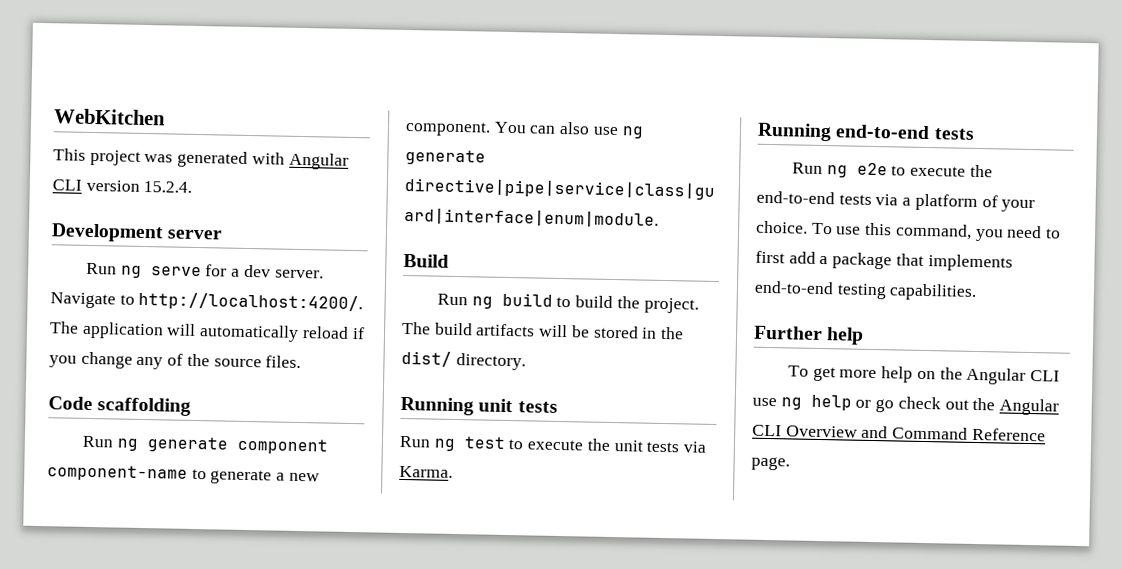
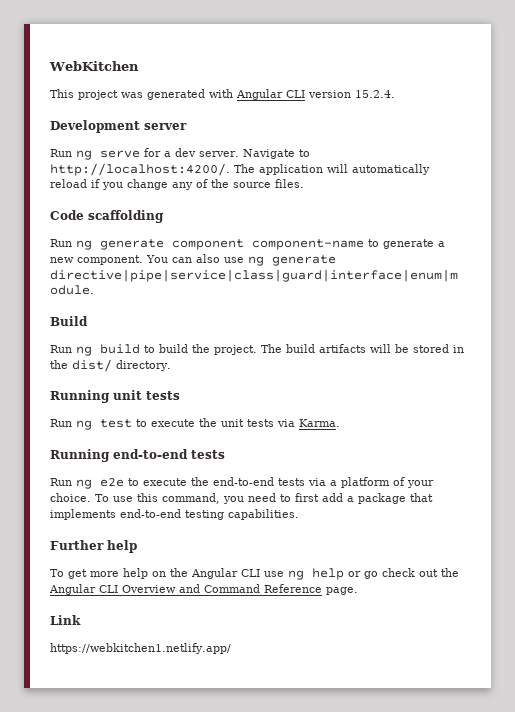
(790, 463) none -> [50,615,81,625] [50,643,231,654] // Link // https://webkitchen1.netlify.app/

